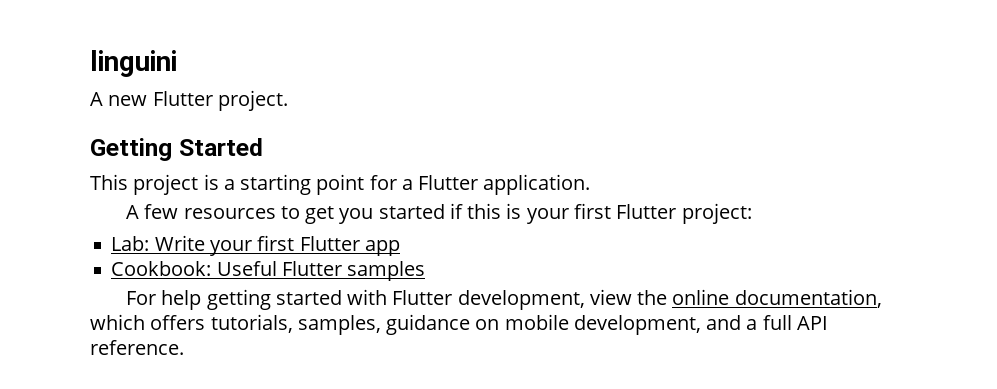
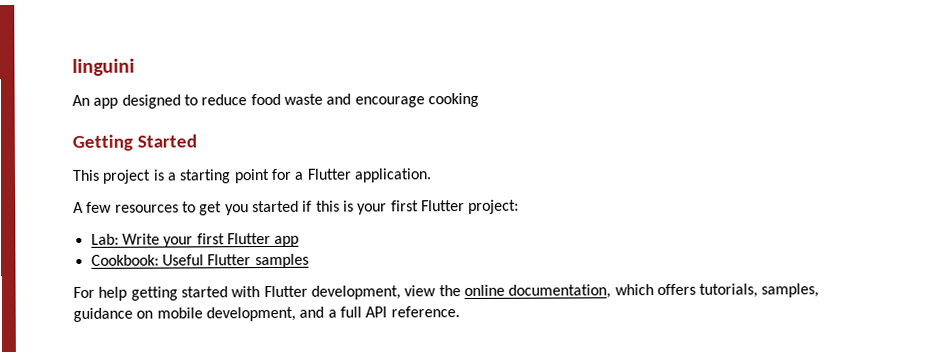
[90,90,288,111] A new Flutter project. -> [72,92,479,109] An app designed to reduce food waste and encourage cooking

